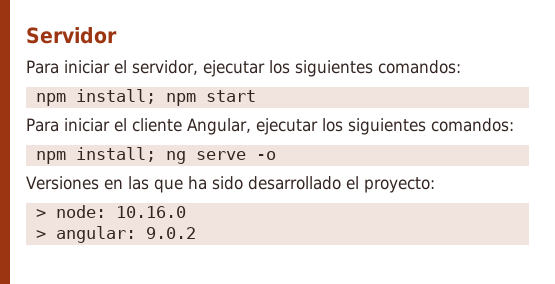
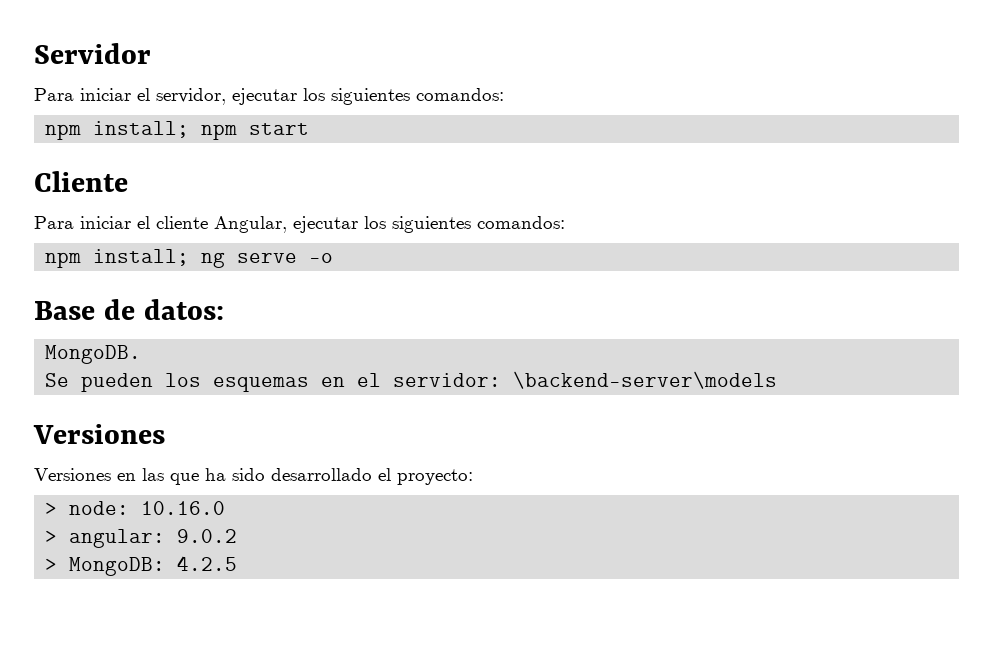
(256, 96) none -> [34,171,128,192] // Cliente
(276, 155) none -> [34,299,224,320] [45,345,142,364] [45,371,778,392] [33,424,165,444] // Base de datos: // MongoDB. // Se pueden los esquemas en el servidor: \backend-server\models // Versiones
(196, 233) none -> [45,556,238,576] // > MongoDB: 4.2.5

